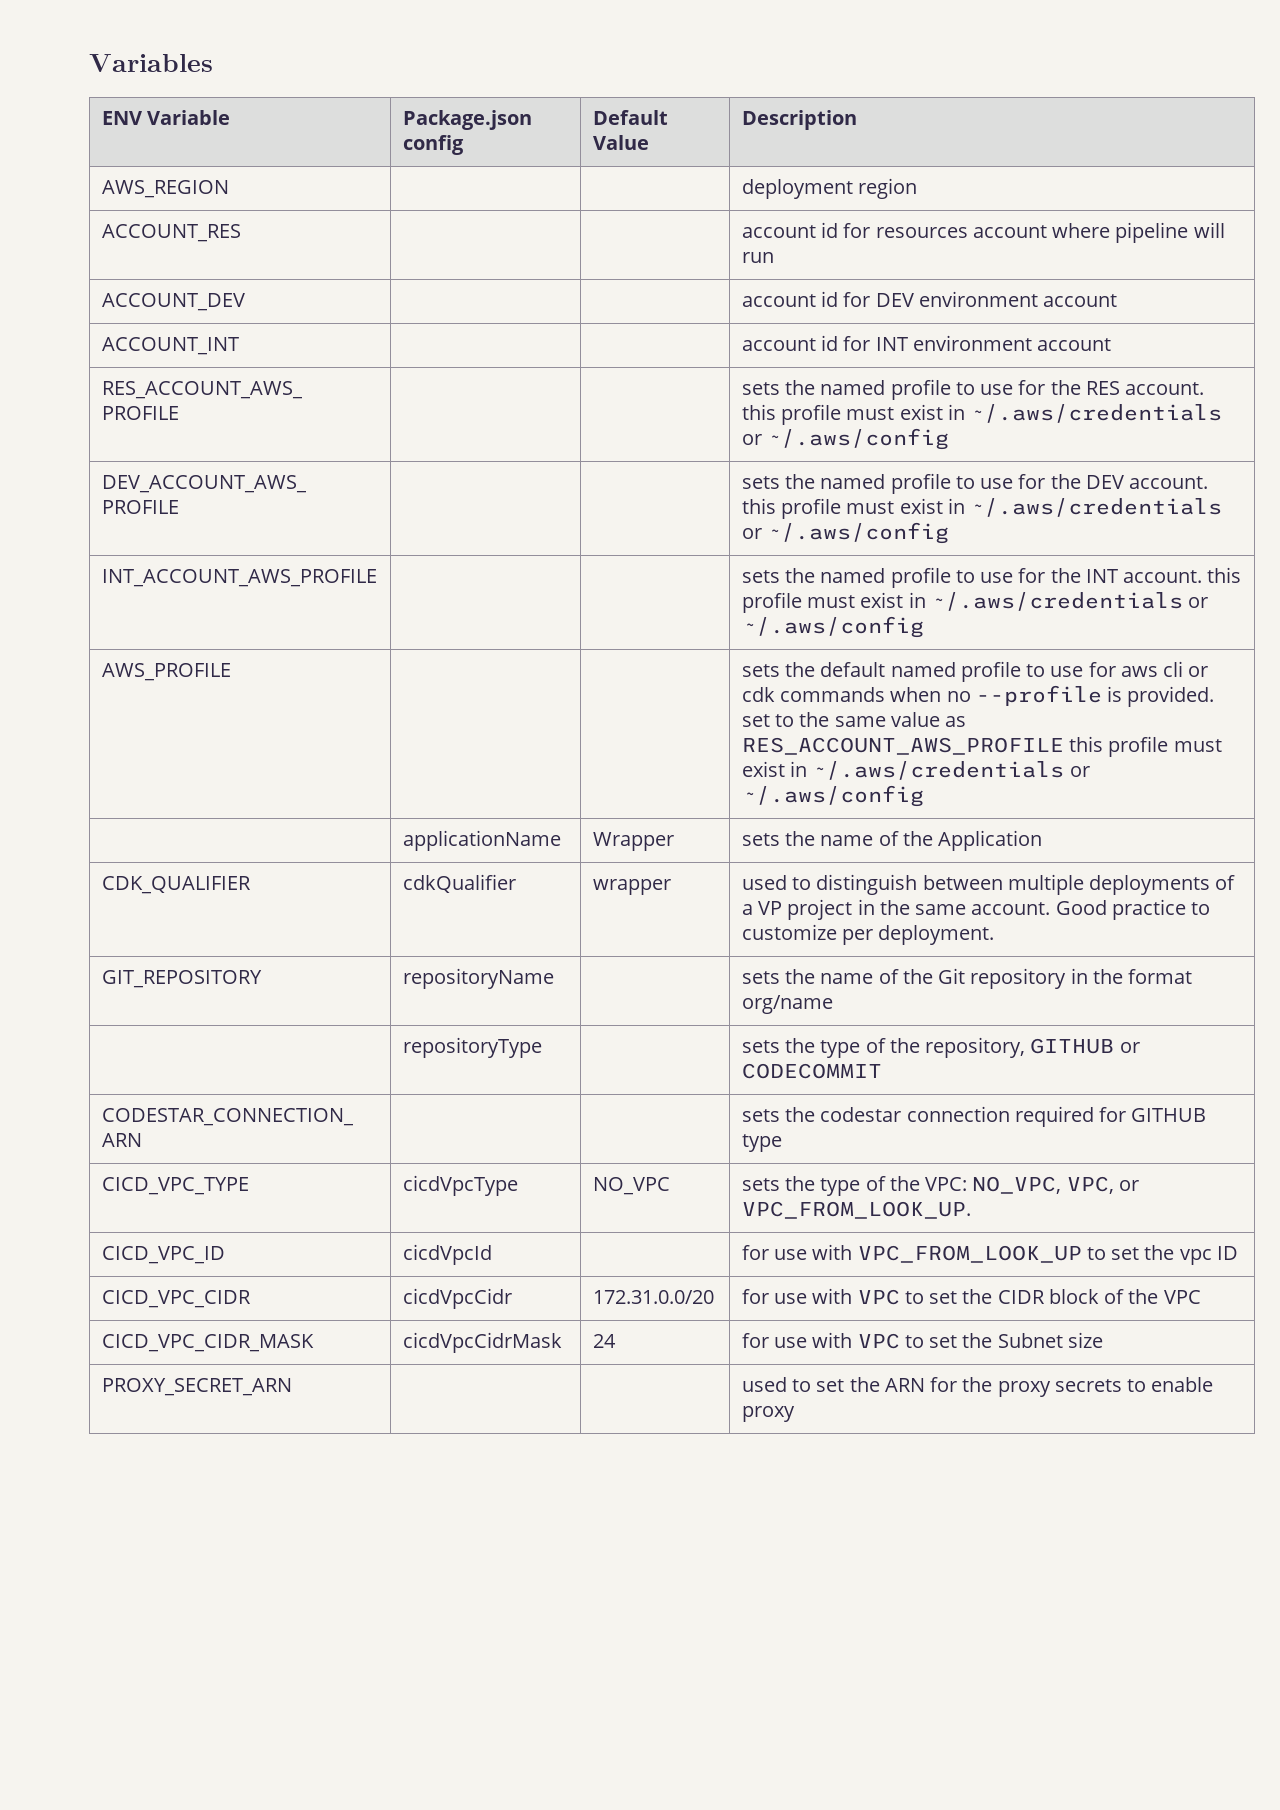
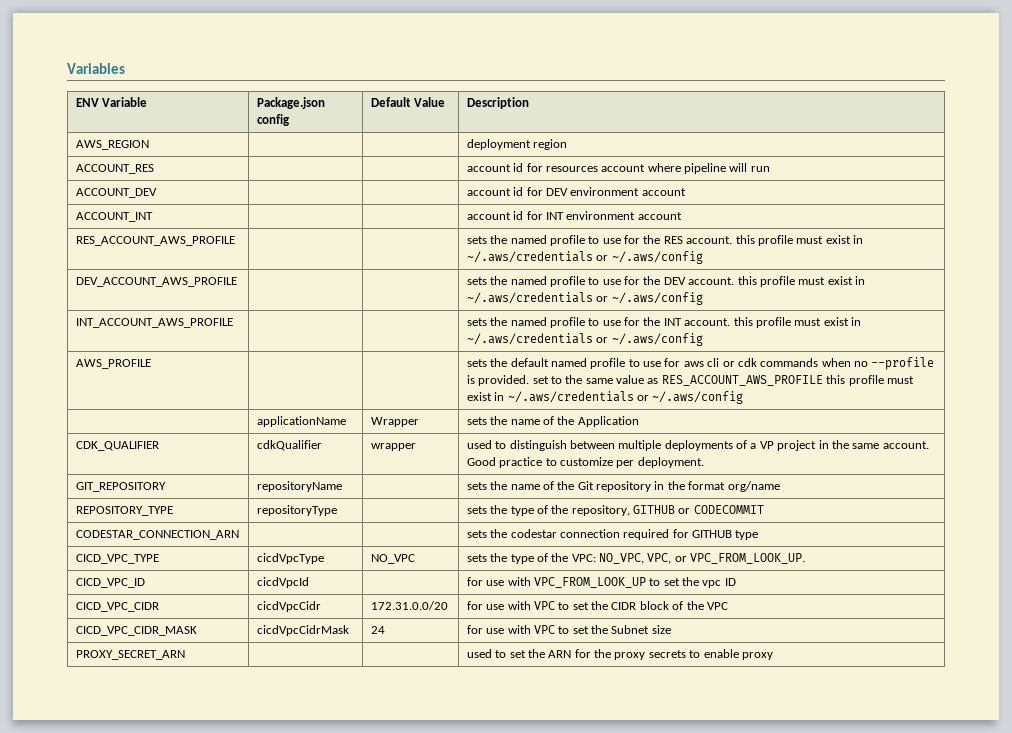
(833, 1004) none -> [75,506,173,516] REPOSITORY_TYPE

